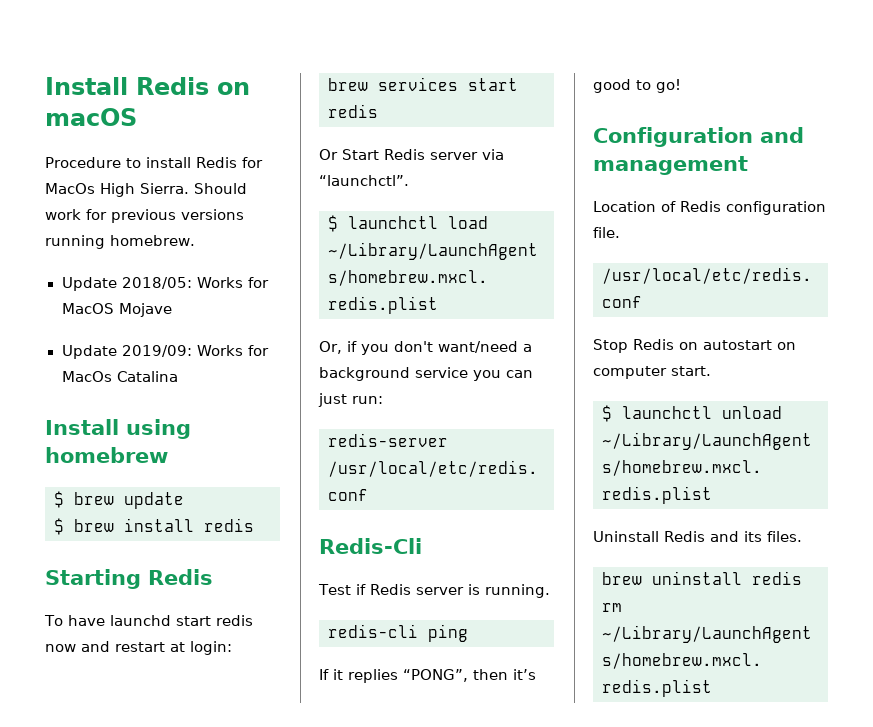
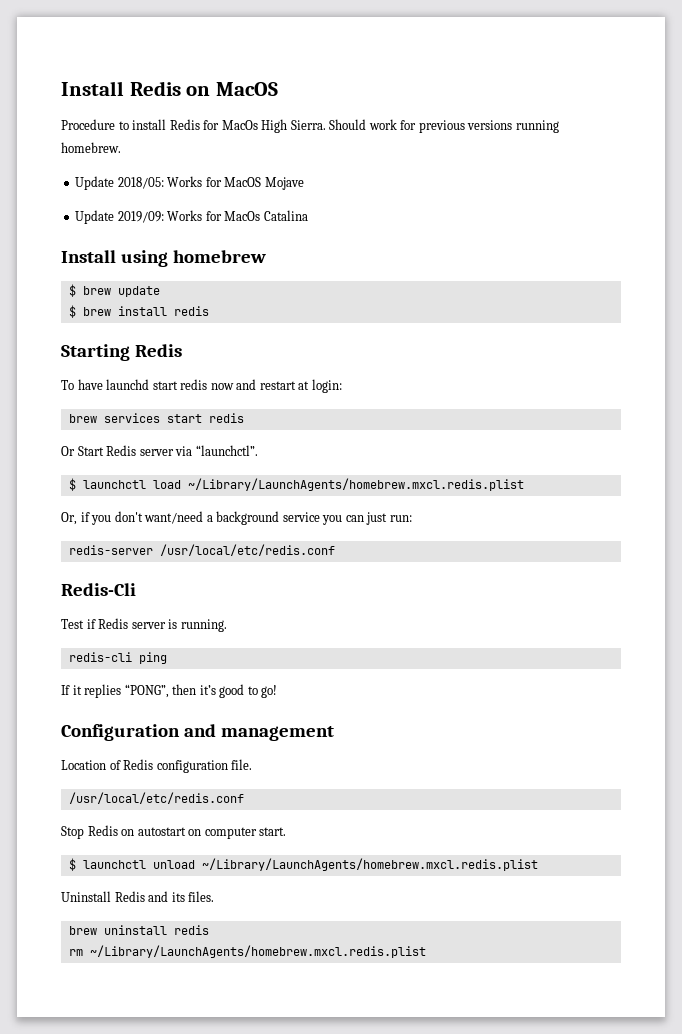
[45,108,137,126] macOS -> [215,82,278,96] MacOS

